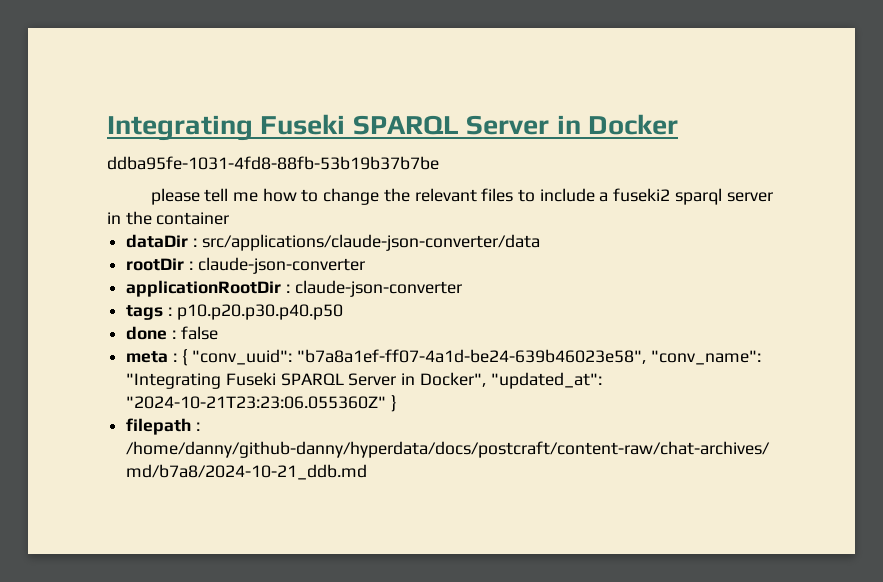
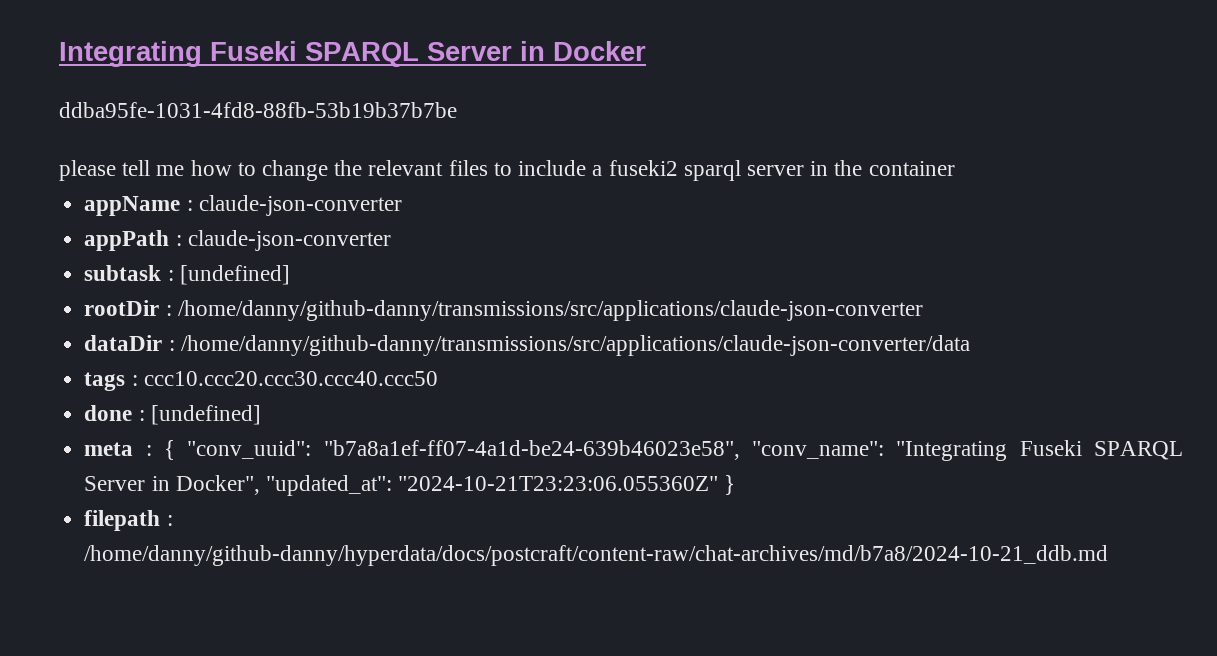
[126,234,540,251] [126,257,365,274] [126,280,462,297] dataDir : src/applications/claude-json-converter/data // rootDir : claude-json-converter // applicationRootDir : claude-json-converter -> [84,195,402,216] [84,230,391,251] [84,265,290,285] [84,300,923,321] [84,335,970,356] appName : claude-json-converter // appPath : claude-json-converter // subtask : [undefined] // rootDir : /home/danny/github-danny/transmissions/src/applications/claude-json-converter // dataDir : /home/danny/github-danny/transmissions/src/applications/claude-json-converter/data
[176,304,343,320] p10.p20.p30.p40.p50 -> [143,371,438,386] ccc10.ccc20.ccc30.ccc40.ccc50
[180,326,218,340] false -> [150,405,261,425] [undefined]

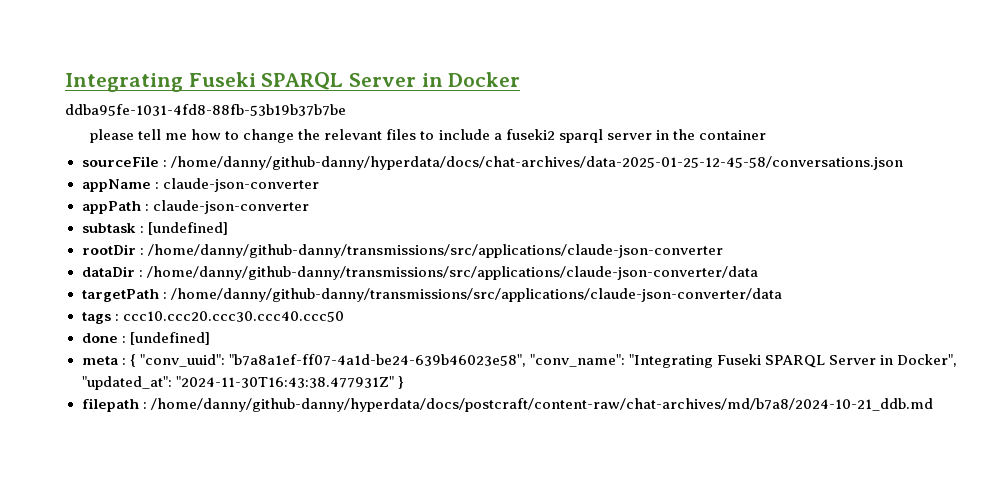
(955, 168) none -> [81,156,903,170] // sourceFile : /home/danny/github-danny/hyperdata/docs/chat-archives/data-2025-01-25-12-45-58/conversations.json
(970, 345) none -> [81,288,782,302] // targetPath : /home/danny/github-danny/transmissions/src/applications/claude-json-converter/data
[398,476,719,491] "2024-10-21T23:23:06.055360Z" -> [175,376,394,388] "2024-11-30T16:43:38.477931Z"

